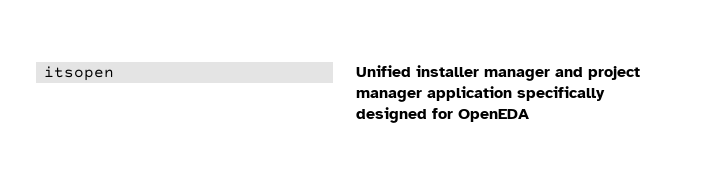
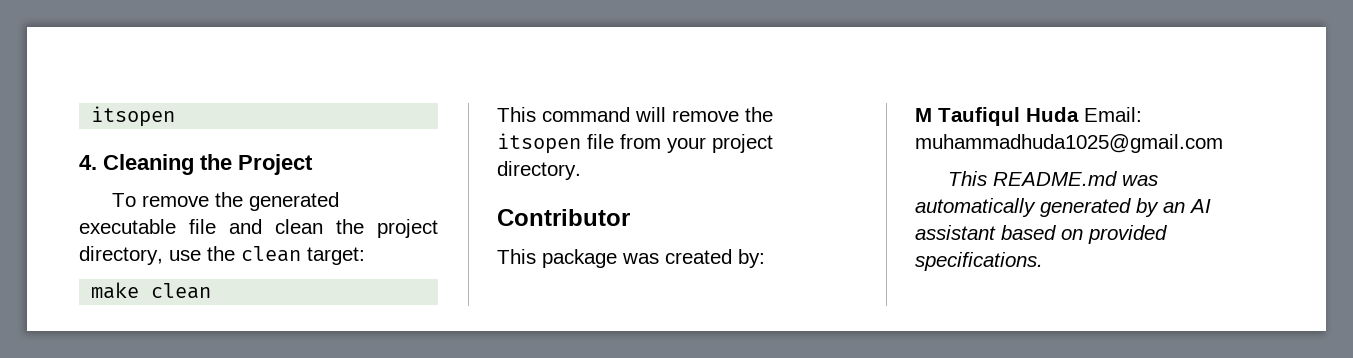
[356,65,640,81] [356,86,605,102] [356,107,529,123] Unified installer manager and project manager application specifically designed for OpenEDA -> [79,154,313,175] [112,192,340,211] [79,219,438,238] [79,246,365,265] [91,282,212,299] [497,107,773,122] [497,133,773,154] [497,161,581,180] [497,209,630,226] [497,249,765,268] [915,107,1142,126] [915,134,1223,153] [948,171,1159,186] [915,198,1211,217] [915,225,1167,244] [915,252,1043,271] 4. Cleaning the Project // To remove the generated executable file and clean the project directory, use the clean target: // make clean // This command will remove the itsopen file from your project directory. // Contributor // This package was created by: // M Taufiqul Huda Email: muhammadhuda1025@gmail.com // This README.md was automatically generated by an AI assistant based on provided specifications.

